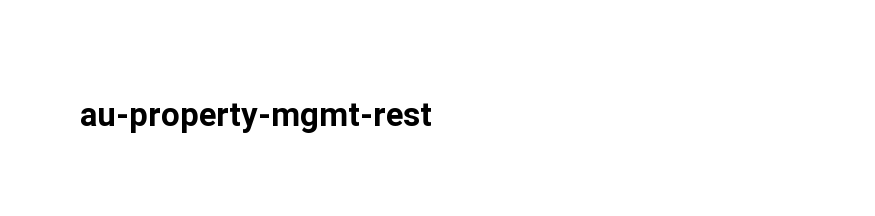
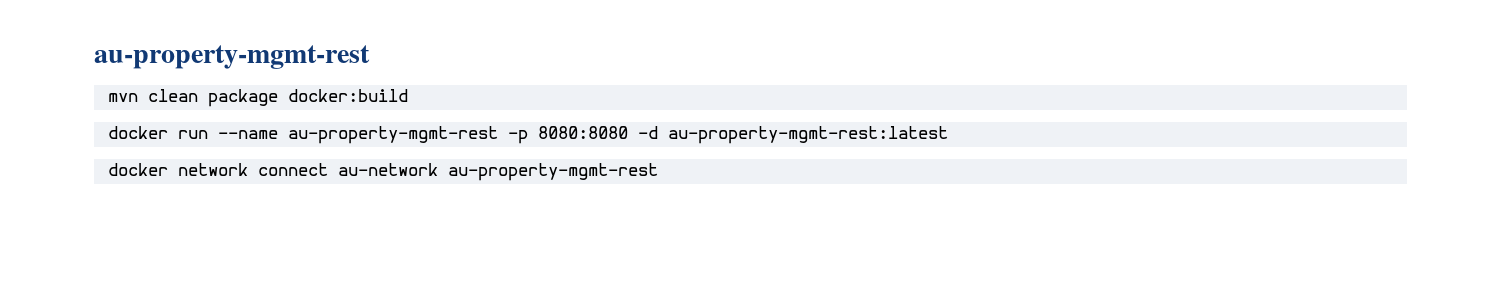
[80,103,432,133] au-property-mgmt-rest -> [94,45,370,69] [107,89,408,107] [107,126,948,144] [107,163,658,181] au-property-mgmt-rest // mvn clean package docker:build // docker run --name au-property-mgmt-rest -p 8080:8080 -d au-property-mgmt-rest:latest // docker network connect au-network au-property-mgmt-rest

